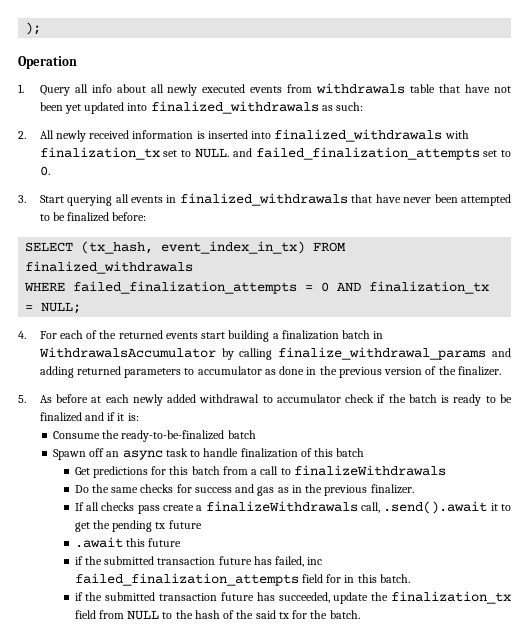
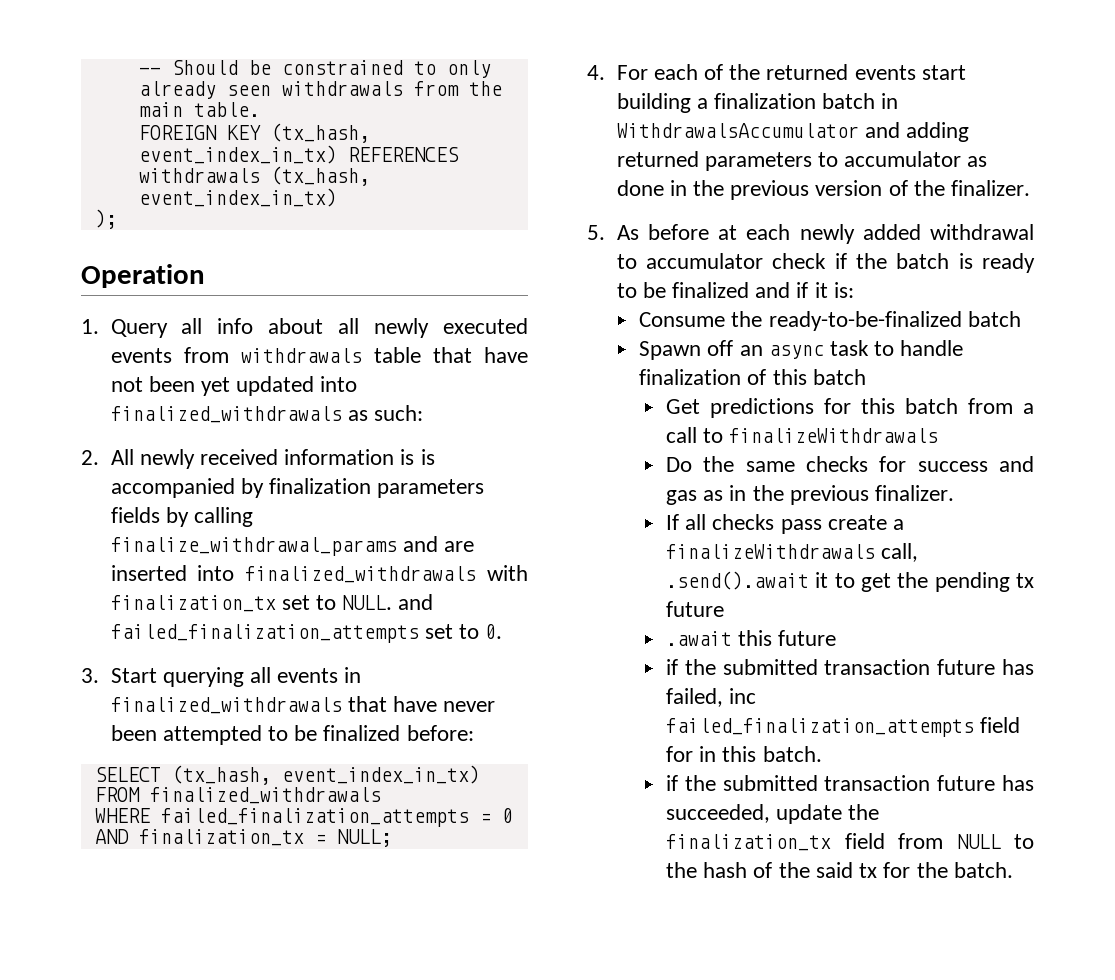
(25, 28) none -> [138,60,491,78] [138,81,502,99] [138,102,260,117] [138,123,370,143] [138,145,459,164] [138,166,370,186] [138,188,337,207] -- Should be constrained to only already seen withdrawals from the main table. // FOREIGN KEY (tx_hash, event_index_in_tx) REFERENCES withdrawals (tx_hash, event_index_in_tx) //
(205, 135) none -> [420,449,435,465] [110,478,485,498] [110,507,253,527] [110,536,474,556] is accompanied by finalization parameters fields by calling finalize_withdrawal_params and are
[221,347,487,360] by calling finalize_withdrawal_params -> (859, 130) none

